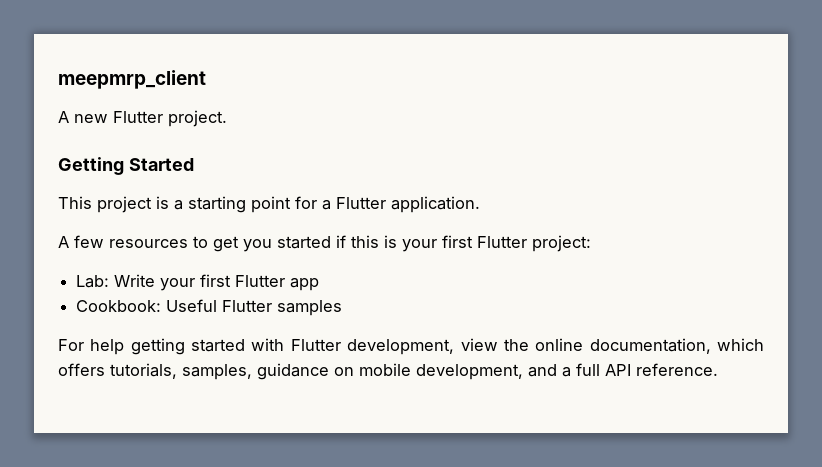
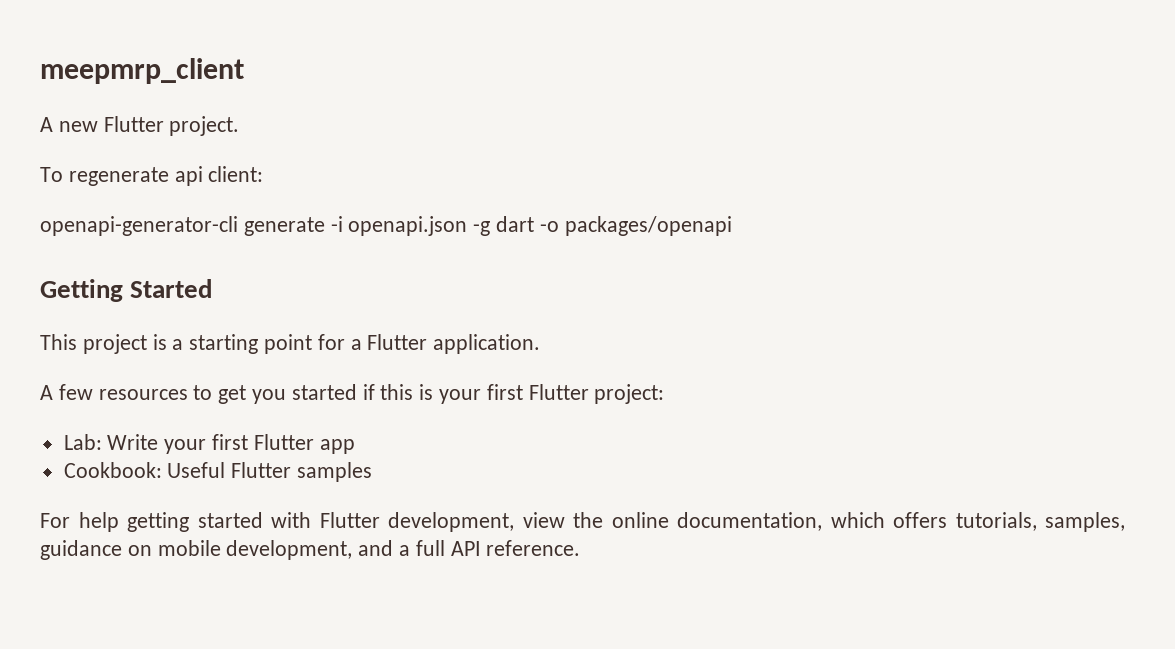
(227, 118) none -> [40,166,264,186] [40,216,732,236] // To regenerate api client: // openapi-generator-cli generate -i openapi.json -g dart -o packages/openapi

